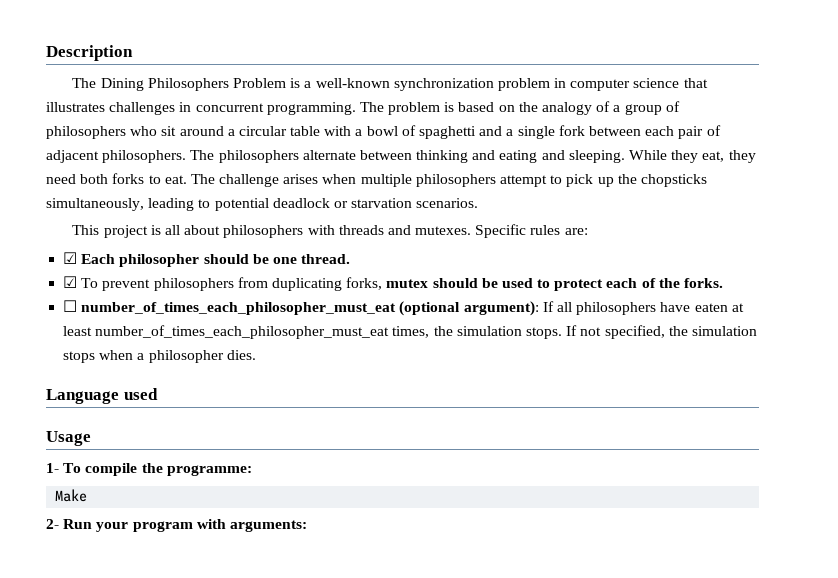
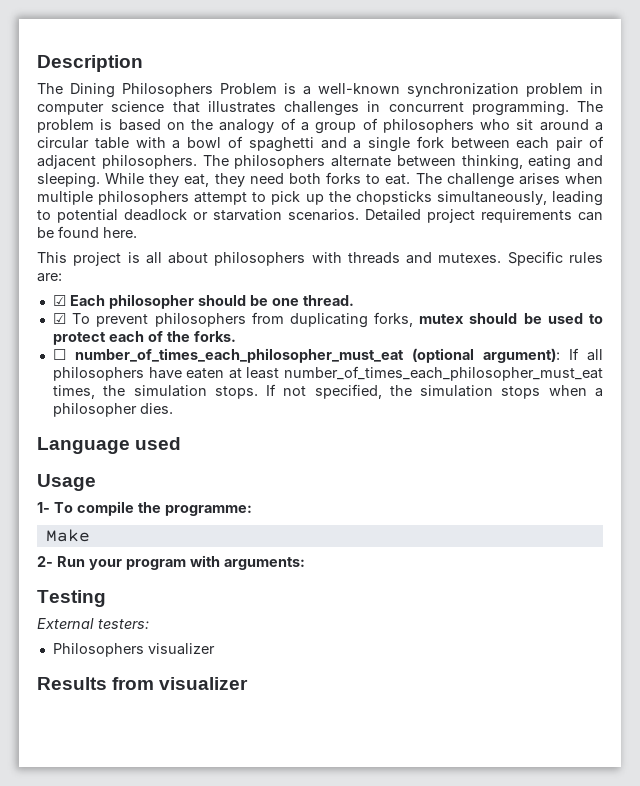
[416,150,496,163] thinking and -> [461,155,523,170] thinking,
(479, 203) none -> [365,209,603,223] [37,226,137,238] Detailed project requirements can be found here.
(307, 526) none -> [37,590,106,607] [37,618,149,629] [52,643,215,657] [37,677,249,690] // Testing // External testers: // Philosophers visualizer // Results from visualizer

